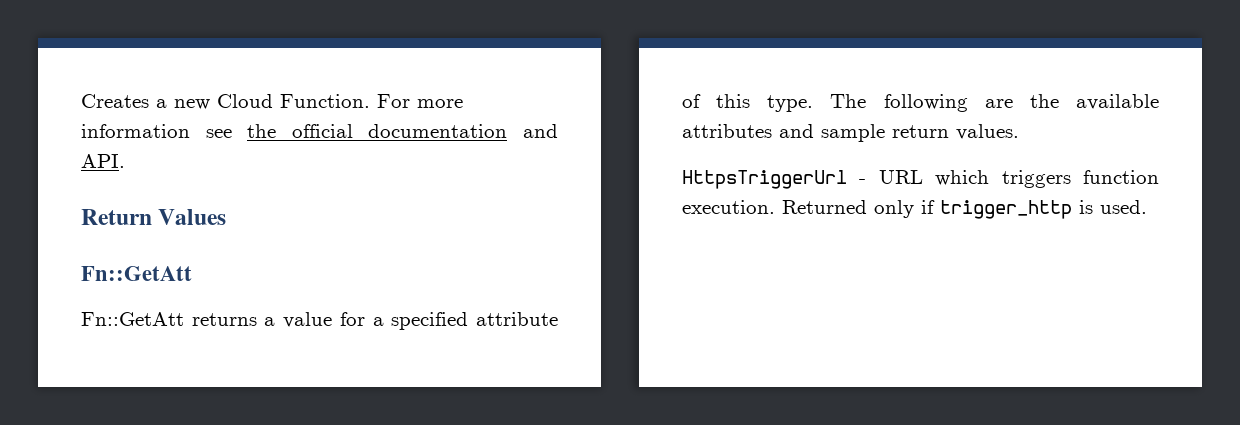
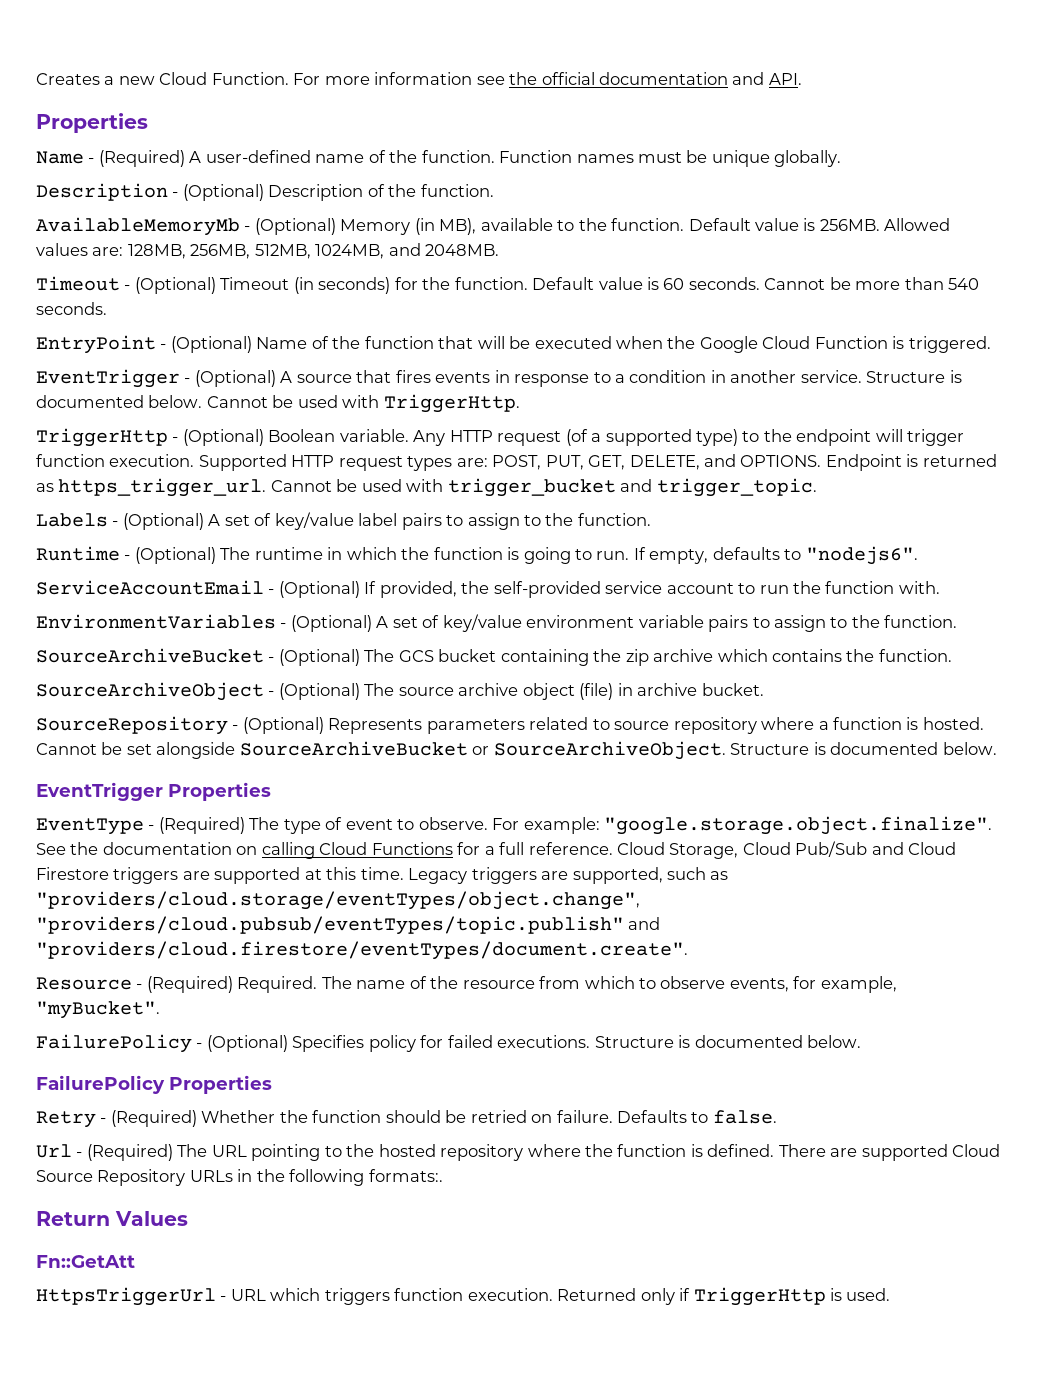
[81,209,227,225] [81,266,192,281] [81,312,558,330] [682,94,1159,112] [682,124,1019,142] Return Values // Fn::GetAtt // Fn::GetAtt returns a value for a specified attribute of this type. The following are the available attributes and sample return values. -> [36,113,148,133] [36,150,842,167] [36,183,494,201] [36,217,951,236] [36,243,500,259] [36,276,980,294] [36,302,107,315] [36,335,991,354] [36,369,962,388] [36,394,520,413] [36,428,965,447] [36,454,997,471] [36,478,817,497] [36,512,651,530] [36,546,918,565] [36,580,940,598] [36,614,958,632] [36,648,952,666] [36,682,764,701] [36,716,984,735] [36,741,997,760] [36,782,271,801] [36,816,993,835] [36,841,957,859] [36,867,729,884] [36,891,640,910] [36,916,661,935] [36,941,688,960] [36,976,897,993] [36,1001,160,1019] [36,1034,862,1053] [36,1075,272,1094] [36,1110,777,1128] [36,1144,1001,1161] [36,1169,443,1186] [36,1211,188,1226] [36,1255,135,1268] Properties // Name - (Required) A user-defined name of the function. Function names must be unique globally. // Description - (Optional) Description of the function. // AvailableMemoryMb - (Optional) Memory (in MB), available to the function. Default value is 256MB. Allowed values are: 128MB, 256MB, 512MB, 1024MB, and 2048MB. // Timeout - (Optional) Timeout (in seconds) for the function. Default value is 60 seconds. Cannot be more than 540 seconds. // EntryPoint - (Optional) Name of the function that will be executed when the Google Cloud Function is triggered. // EventTrigger - (Optional) A source that fires events in response to a condition in another service. Structure is documented below. Cannot be used with TriggerHttp. // TriggerHttp - (Optional) Boolean variable. Any HTTP request (of a supported type) to the endpoint will trigger function execution. Supported HTTP request types are: POST, PUT, GET, DELETE, and OPTIONS. Endpoint is returned as https_trigger_url. Cannot be used with trigger_bucket and trigger_topic. // Labels - (Optional) A set of key/value label pairs to assign to the function. // Runtime - (Optional) The runtime in which the function is going to run. If empty, defaults to "nodejs6". // ServiceAccountEmail - (Optional) If provided, the self-provided service account to run the function with. // EnvironmentVariables - (Optional) A set of key/value environment variable pairs to assign to the function. // SourceArchiveBucket - (Optional) The GCS bucket containing the zip archive which contains the function. // SourceArchiveObject - (Optional) The source archive object (file) in archive bucket. // SourceRepository - (Optional) Represents parameters related to source repository where a function is hosted. Cannot be set alongside SourceArchiveBucket or SourceArchiveObject. Structure is documented below. // EventTrigger Properties // EventType - (Required) The type of event to observe. For example: "google.storage.object.finalize". See the documentation on calling Cloud Functions for a full reference. Cloud Storage, Cloud Pub/Sub and Cloud Firestore triggers are supported at this time. Legacy triggers are supported, such as "providers/cloud.storage/eventTypes/object.change", "providers/cloud.pubsub/eventTypes/topic.publish" and "providers/cloud.firestore/eventTypes/document.create". // Resource - (Required) Required. The name of the resource from which to observe events, for example, "myBucket". // FailurePolicy - (Optional) Specifies policy for failed executions. Structure is documented below. // FailurePolicy Properties // Retry - (Required) Whether the function should be retried on failure. Defaults to false. // Url - (Required) The URL pointing to the hosted repository where the function is defined. There are supported Cloud Source Repository URLs in the following formats:. // Return Values // Fn::GetAtt
[940,200,1072,219] trigger_http -> [693,1287,826,1306] TriggerHttp

